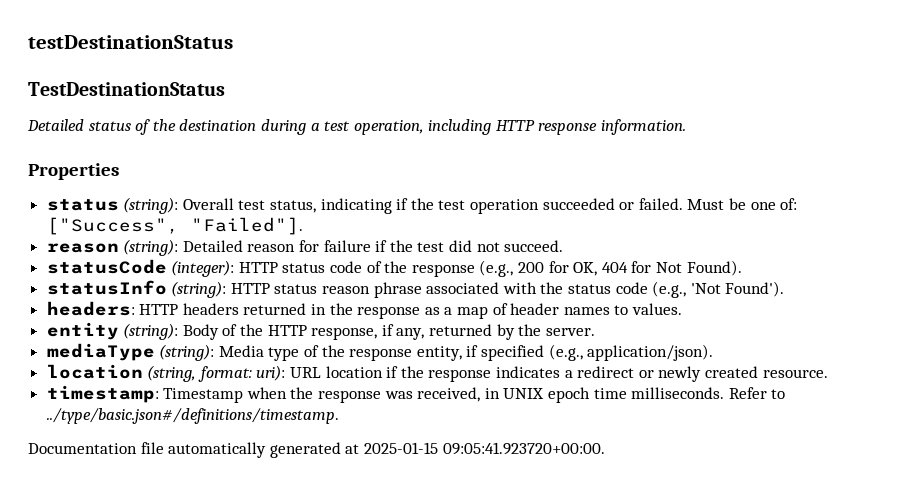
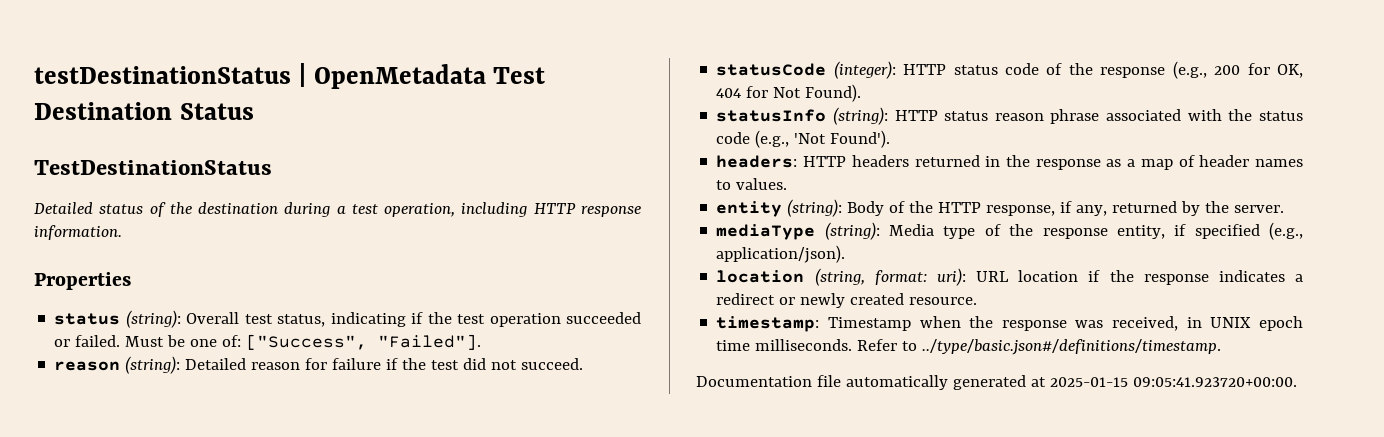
(233, 42) none -> [298,63,546,89] [34,102,254,120] | OpenMetadata Test Destination Status

